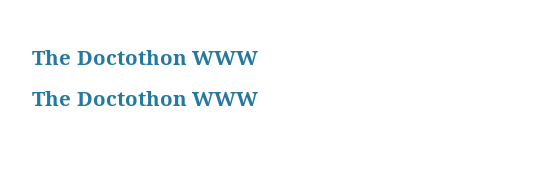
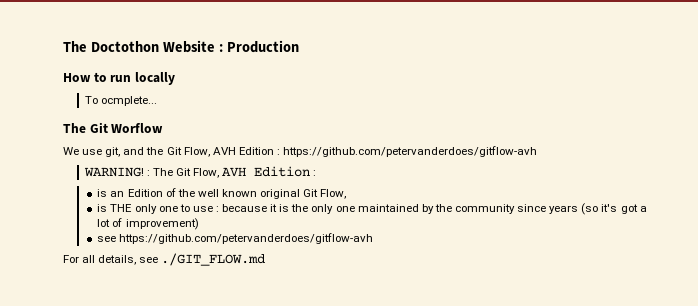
[32,50,259,65] [32,91,259,106] The Doctothon WWW // The Doctothon WWW -> [63,40,299,53] [63,72,175,85] [84,96,157,106] [63,122,164,133] [63,146,538,157] [83,166,317,178] [97,188,347,199] [97,203,647,215] [97,218,199,230] [97,233,374,244] [63,253,266,266] The Doctothon Website : Production // How to run locally // To ocmplete... // The Git Worflow // We use git, and the Git Flow, AVH Edition : https://github.com/petervanderdoes/gitflow-avh // WARNING! : The Git Flow, AVH Edition : // is an Edition of the well known original Git Flow, // is THE only one to use : because it is the only one maintained by the community since years (so it's got a lot of improvement) // see https://github.com/petervanderdoes/gitflow-avh // For all details, see ./GIT_FLOW.md

